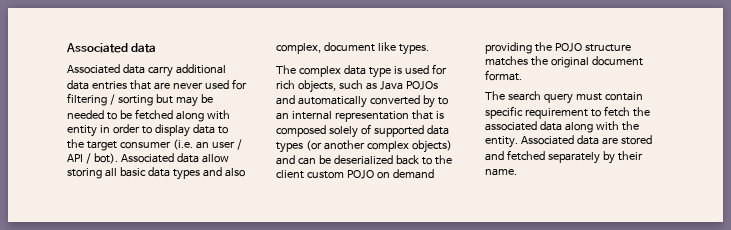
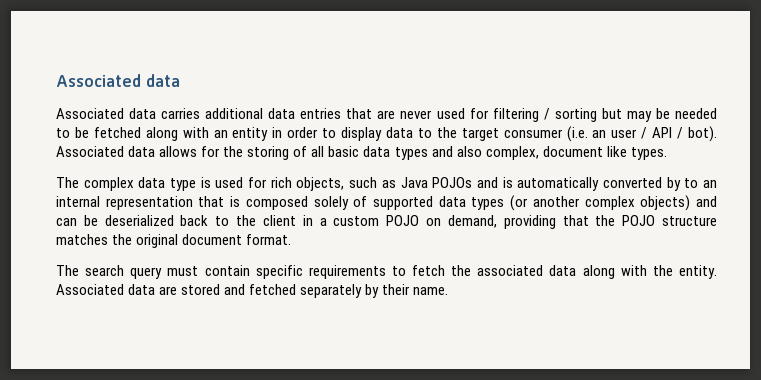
[147,66,173,77] carry -> [161,108,201,119] carries
(230, 115) none -> [213,130,228,138] an
[201,154,229,163] [67,168,102,179] allow storing -> [159,146,308,160] allows for the storing of
(295, 100) none -> [502,177,513,188] is
(304, 174) none -> [302,215,327,226] in a
[392,169,434,179] [485,42,532,54] demand providing -> [447,215,589,229] demand, providing that
[524,108,588,119] requirement -> [308,265,386,279] requirements

